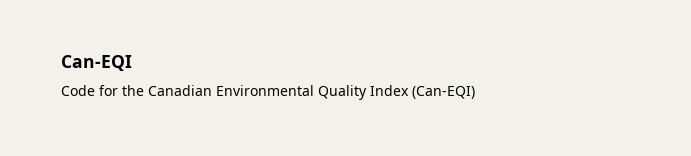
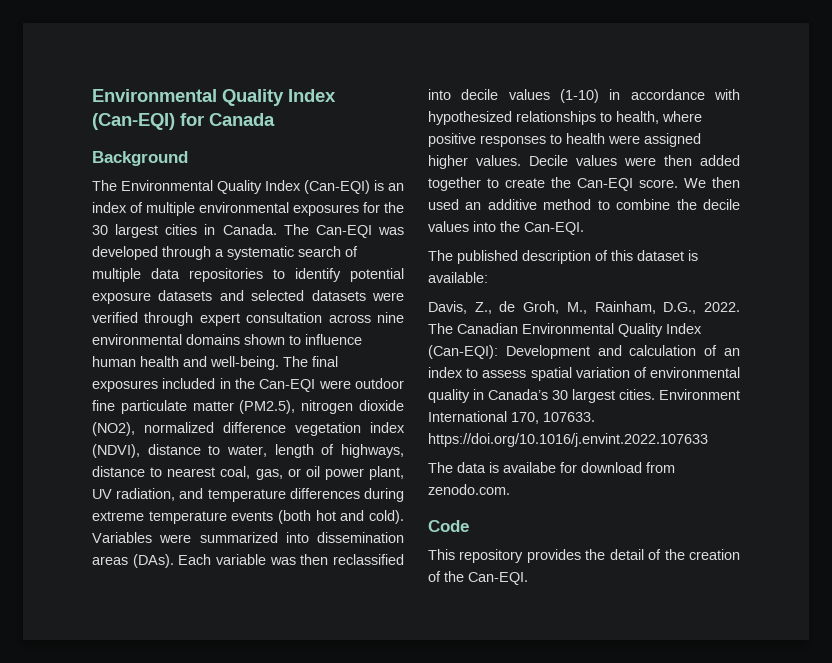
[61,55,132,71] [61,85,475,100] Can-EQI // Code for the Canadian Environmental Quality Index (Can-EQI) -> [92,89,336,106] [92,113,275,130] [92,151,188,166] [92,180,404,194] [92,202,404,216] [92,224,404,238] [92,246,358,260] [92,268,404,282] [92,290,404,304] [92,312,404,326] [92,334,362,345] [92,356,338,370] [92,378,404,392] [92,400,405,414] [92,422,405,436] [92,444,404,458] [92,466,404,480] [92,488,404,502] [92,510,404,524] [92,532,404,543] [92,554,404,568] [428,89,740,103] [428,111,702,125] [428,133,701,147] [428,155,740,169] [428,177,740,191] [428,199,740,210] [428,221,584,235] [428,250,698,264] [428,272,488,283] [428,301,740,314] [428,323,702,337] [428,345,740,359] [428,367,740,381] [428,389,740,403] [428,411,595,424] [428,433,708,447] [428,462,675,473] [428,484,510,495] [428,520,469,532] [428,549,740,563] [428,571,528,585] Environmental Quality Index (Can-EQI) for Canada // Background // The Environmental Quality Index (Can-EQI) is an index of multiple environmental exposures for the 30 largest cities in Canada. The Can-EQI was developed through a systematic search of multiple data repositories to identify potential exposure datasets and selected datasets were verified through expert consultation across nine environmental domains shown to influence human health and well-being. The final exposures included in the Can-EQI were outdoor fine particulate matter (PM2.5), nitrogen dioxide (NO2), normalized difference vegetation index (NDVI), distance to water, length of highways, distance to nearest coal, gas, or oil power plant, UV radiation, and temperature differences during extreme temperature events (both hot and cold). Variables were summarized into dissemination areas (DAs). Each variable was then reclassified into decile values (1-10) in accordance with hypothesized relationships to health, where positive responses to health were assigned higher values. Decile values were then added together to create the Can-EQI score. We then used an additive method to combine the decile values into the Can-EQI. // The published description of this dataset is available: // Davis, Z., de Groh, M., Rainham, D.G., 2022. The Canadian Environmental Quality Index (Can-EQI): Development and calculation of an index to assess spatial variation of environmental quality in Canada’s 30 largest cities. Environment International 170, 107633. https://doi.org/10.1016/j.envint.2022.107633 // The data is availabe for download from zenodo.com. // Code // This repository provides the detail of the creation of the Can-EQI.

